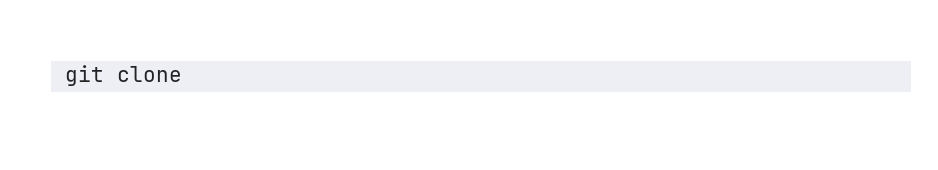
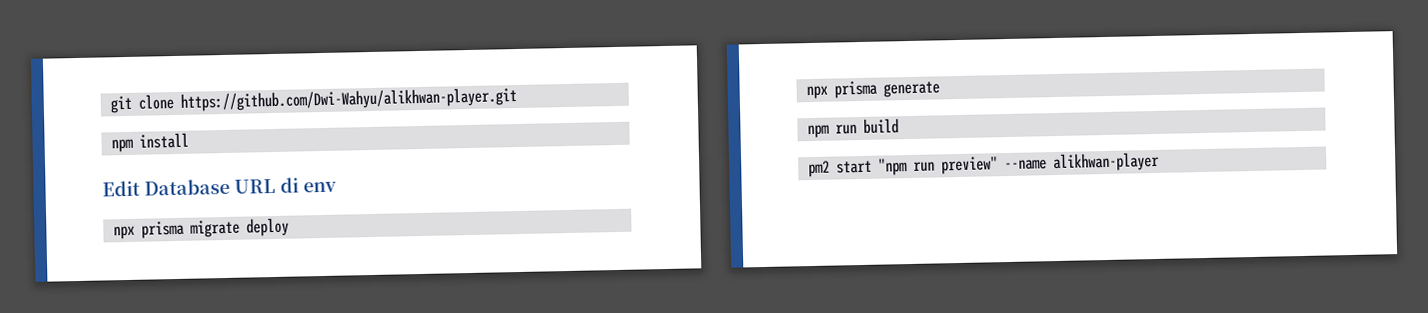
(182, 74) none -> [179,87,517,112] [110,132,189,153] [102,177,337,197] [112,217,289,240] [805,80,940,100] [806,118,899,139] [807,151,1160,178] https://github.com/Dwi-Wahyu/alikhwan-player.git // npm install // Edit Database URL di env // npx prisma migrate deploy // npx prisma generate // npm run build // pm2 start "npm run preview" --name alikhwan-player

